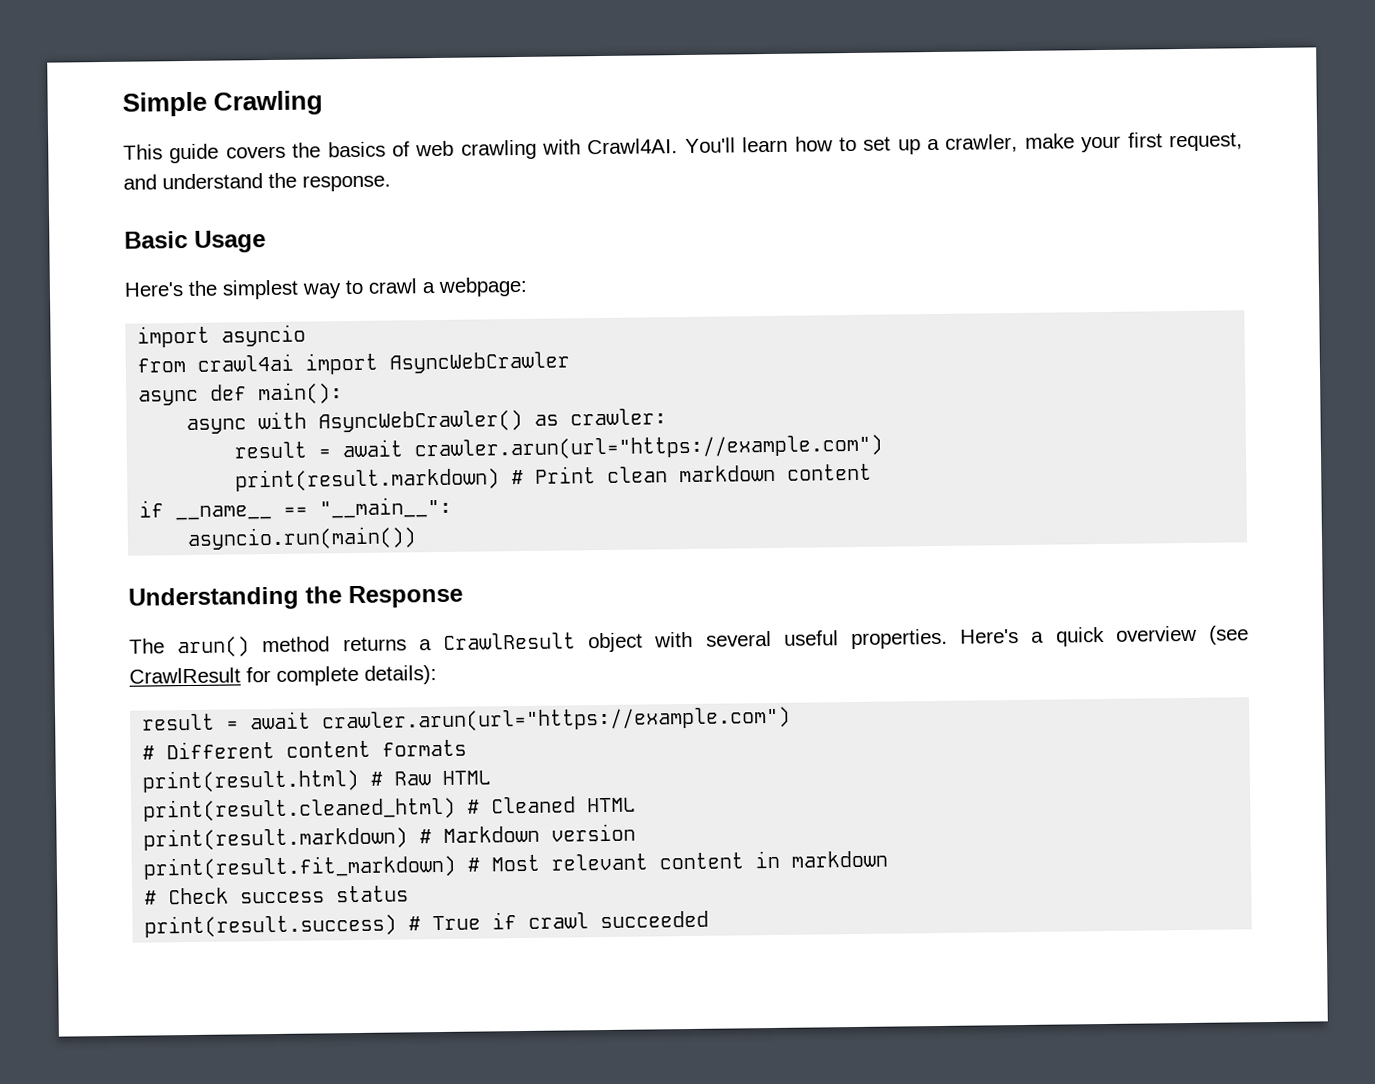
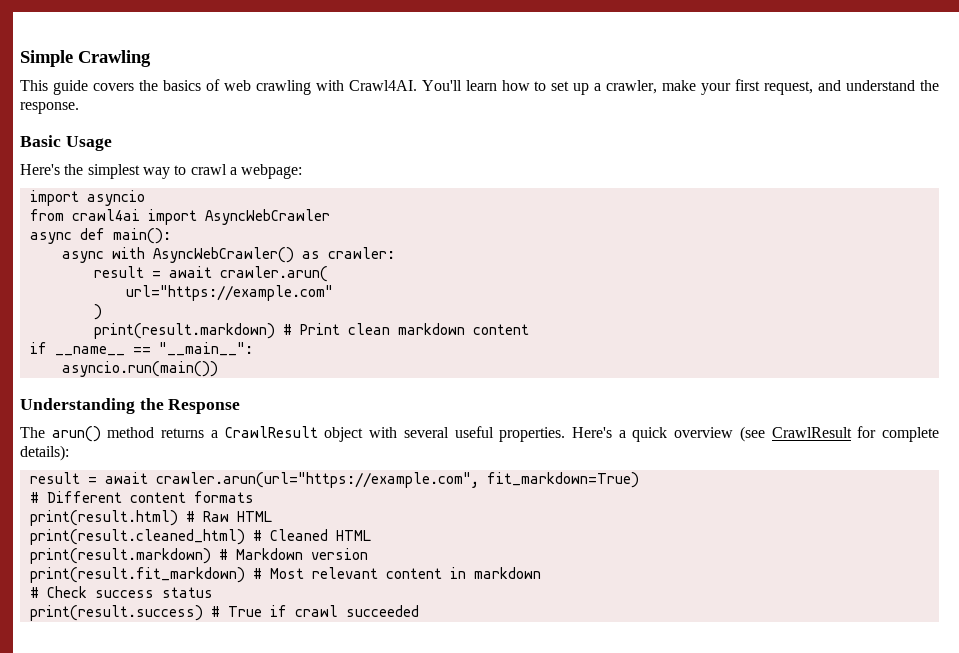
[414,434,884,461] crawler.arun(url="https://example.com") -> [219,266,328,282] [125,285,333,301] [93,304,102,320] crawler.arun( // url="https://example.com" // )
[322,706,792,733] crawler.arun(url="https://example.com") -> [155,472,639,488] crawler.arun(url="https://example.com", fit_markdown=True)

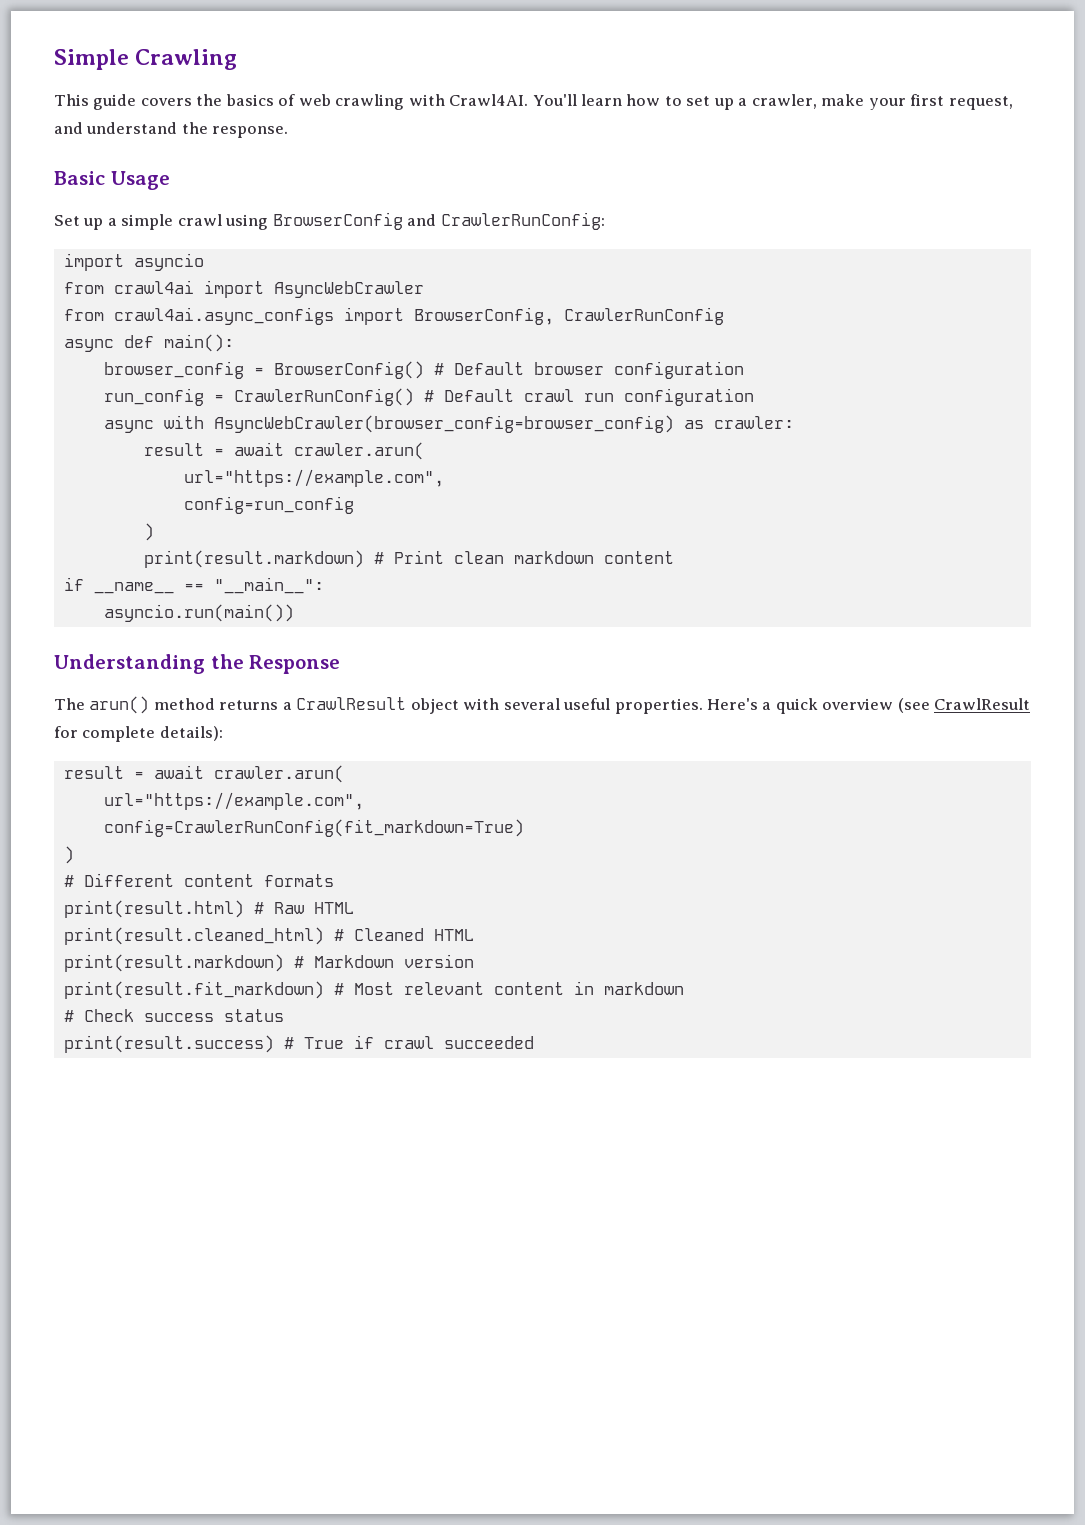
[20,164,303,179] Here's the simplest way to crawl a webpage: -> [54,212,605,230] Set up a simple crawl using BrowserConfig and CrawlerRunConfig:
[29,228,171,244] async def main(): -> [63,307,724,325] [63,334,234,352] [103,361,744,379] [103,388,754,406] from crawl4ai.async_configs import BrowserConfig, CrawlerRunConfig // async def main(): // browser_config = BrowserConfig() # Default browser configuration // run_config = CrawlerRunConfig() # Default crawl run configuration
[152,247,294,263] AsyncWebCrawler() -> [213,415,674,433] AsyncWebCrawler(browser_config=browser_config)
[125,285,333,301] url="https://example.com" -> [183,469,444,487] [183,496,354,514] url="https://example.com", // config=run_config
[155,472,639,488] crawler.arun(url="https://example.com", fit_markdown=True) -> [213,765,344,783] [103,792,364,810] [103,819,524,837] [63,846,74,864] crawler.arun( // url="https://example.com", // config=CrawlerRunConfig(fit_markdown=True) // )

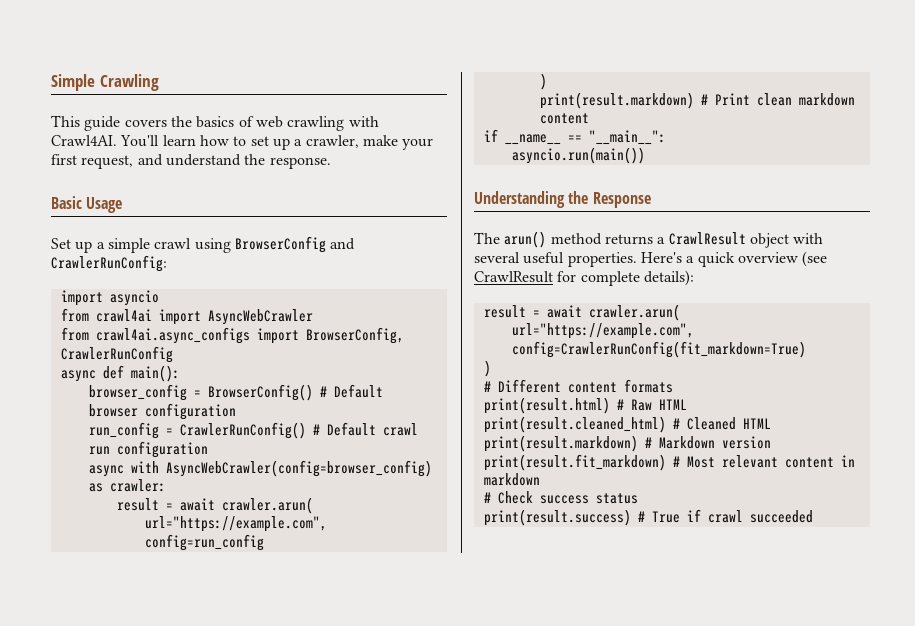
[213,415,674,433] AsyncWebCrawler(browser_config=browser_config) -> [165,460,432,477] AsyncWebCrawler(config=browser_config)

